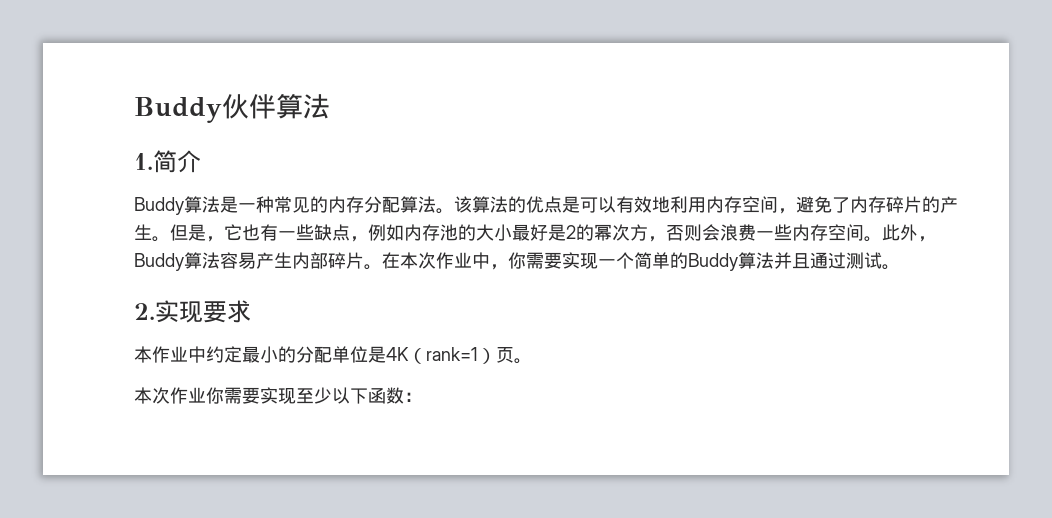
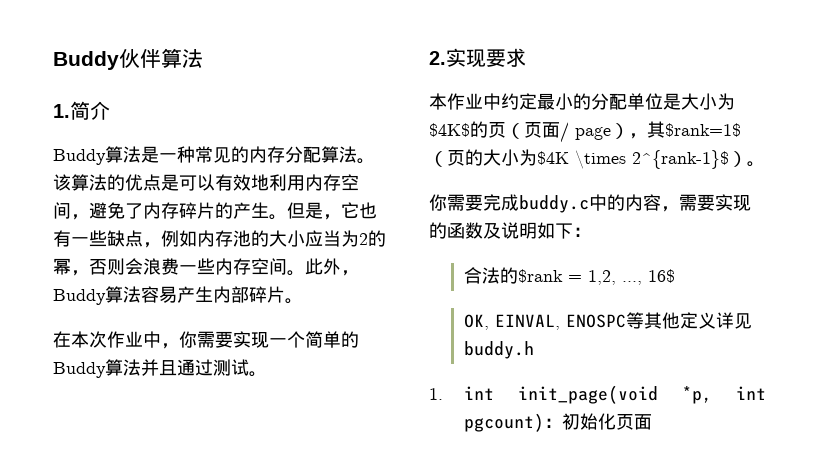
[512,224,566,241] 最好是 -> [305,230,359,247] 应当为
[612,224,648,241] 次方 -> (71, 266) none
(382, 267) none -> (303, 301) //
[386,347,532,364] [134,387,422,404] 4K（rank=1）页。 // 本次作业你需要实现至少以下函数： -> [681,93,735,110] [429,121,741,143] [429,149,765,169] [429,194,751,213] [429,222,591,239] [463,267,675,285] [463,312,752,330] [463,341,534,359] [429,385,766,404] [463,413,652,432] 大小为$4K$的页（页面/ page），其$rank=1$（页的大小为$4K \times 2^{rank-1}$）。 // 你需要完成buddy.c中的内容，需要实现的函数及说明如下： // 合法的$rank = 1,2, ..., 16$ // OK, EINVAL, ENOSPC等其他定义详见buddy.h // 1. int init_page(void *p, int pgcount)：初始化页面

